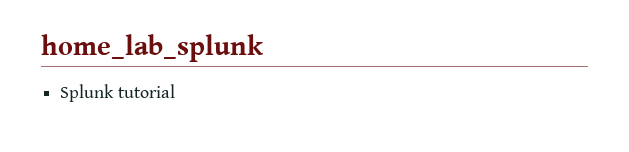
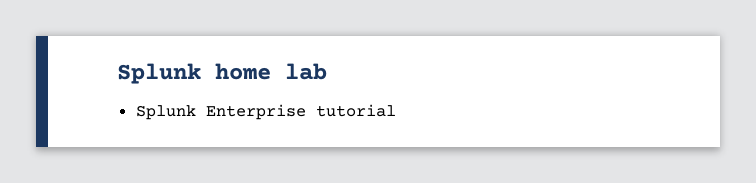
[41,34,264,62] [60,84,115,102] home_lab_splunk // Splunk -> [117,63,327,84] [135,104,306,120] Splunk home lab // Splunk Enterprise

